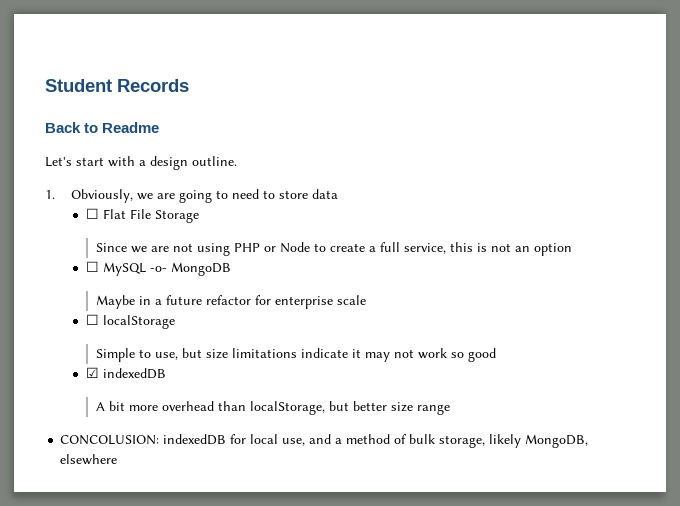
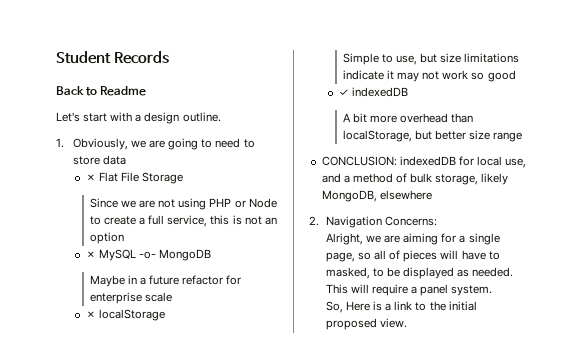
[85,208,99,219] ☐ -> [85,174,96,181] ✗
[85,261,99,272] ☐ -> [85,251,96,258] ✗
[85,314,99,325] ☐ -> [85,311,96,318] ✗
[85,367,99,378] ☑ -> [338,89,349,96] ✓
[60,435,160,445] CONCOLUSION: -> [321,156,397,166] CONCLUSION:
(118, 459) none -> [309,216,438,228] [325,233,500,245] [325,250,500,262] [325,267,514,279] [325,284,493,296] [325,301,477,313] [325,318,408,330] // 2. Navigation Concerns: // Alright, we are aiming for a single page, so all of pieces will have to masked, to be displayed as needed. This will require a panel system. // So, Here is a link to the initial proposed view.

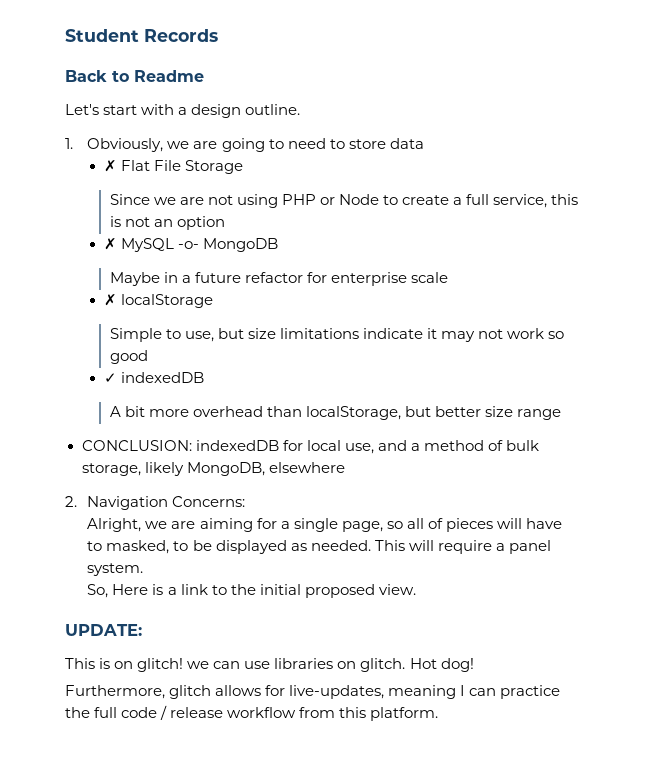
(408, 323) none -> [65,624,142,636] [65,658,474,672] [65,685,561,699] [65,705,439,721] // UPDATE: // This is on glitch! we can use libraries on glitch. Hot dog! // Furthermore, glitch allows for live-updates, meaning I can practice the full code / release workflow from this platform.

